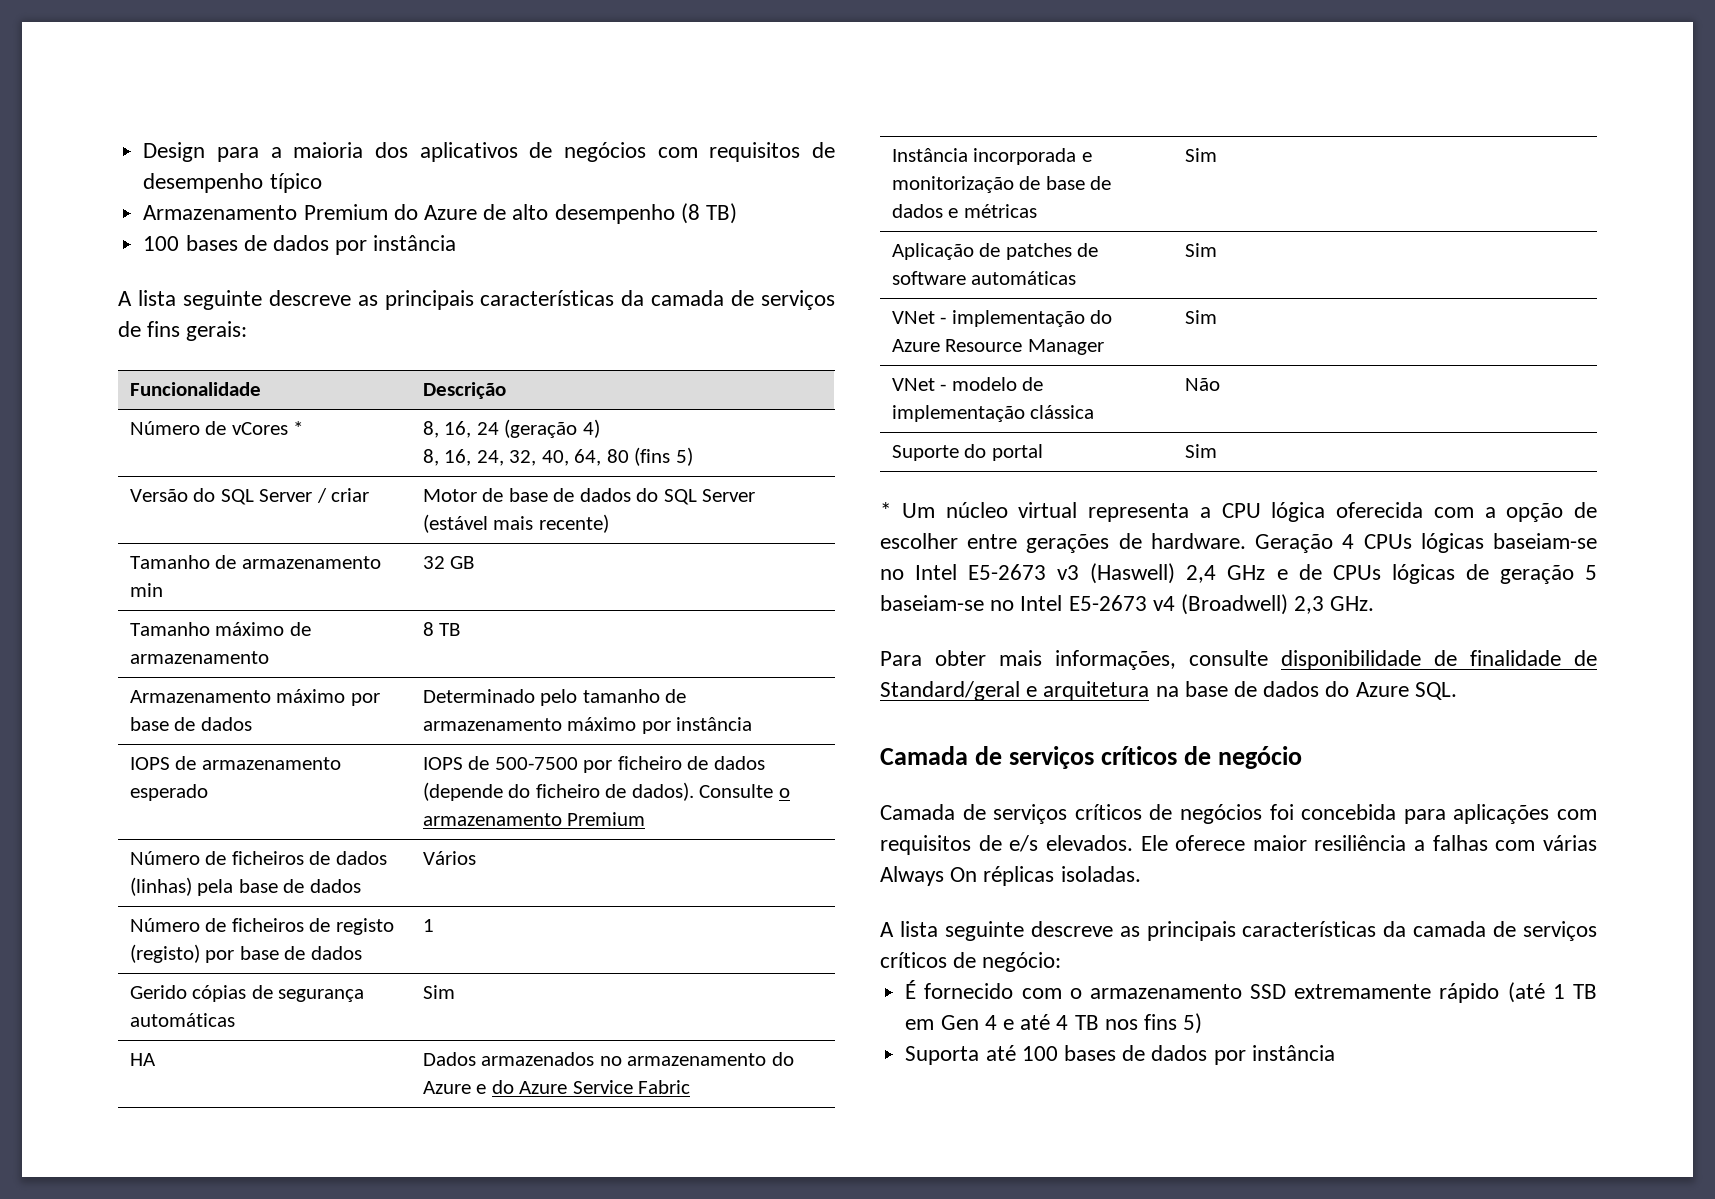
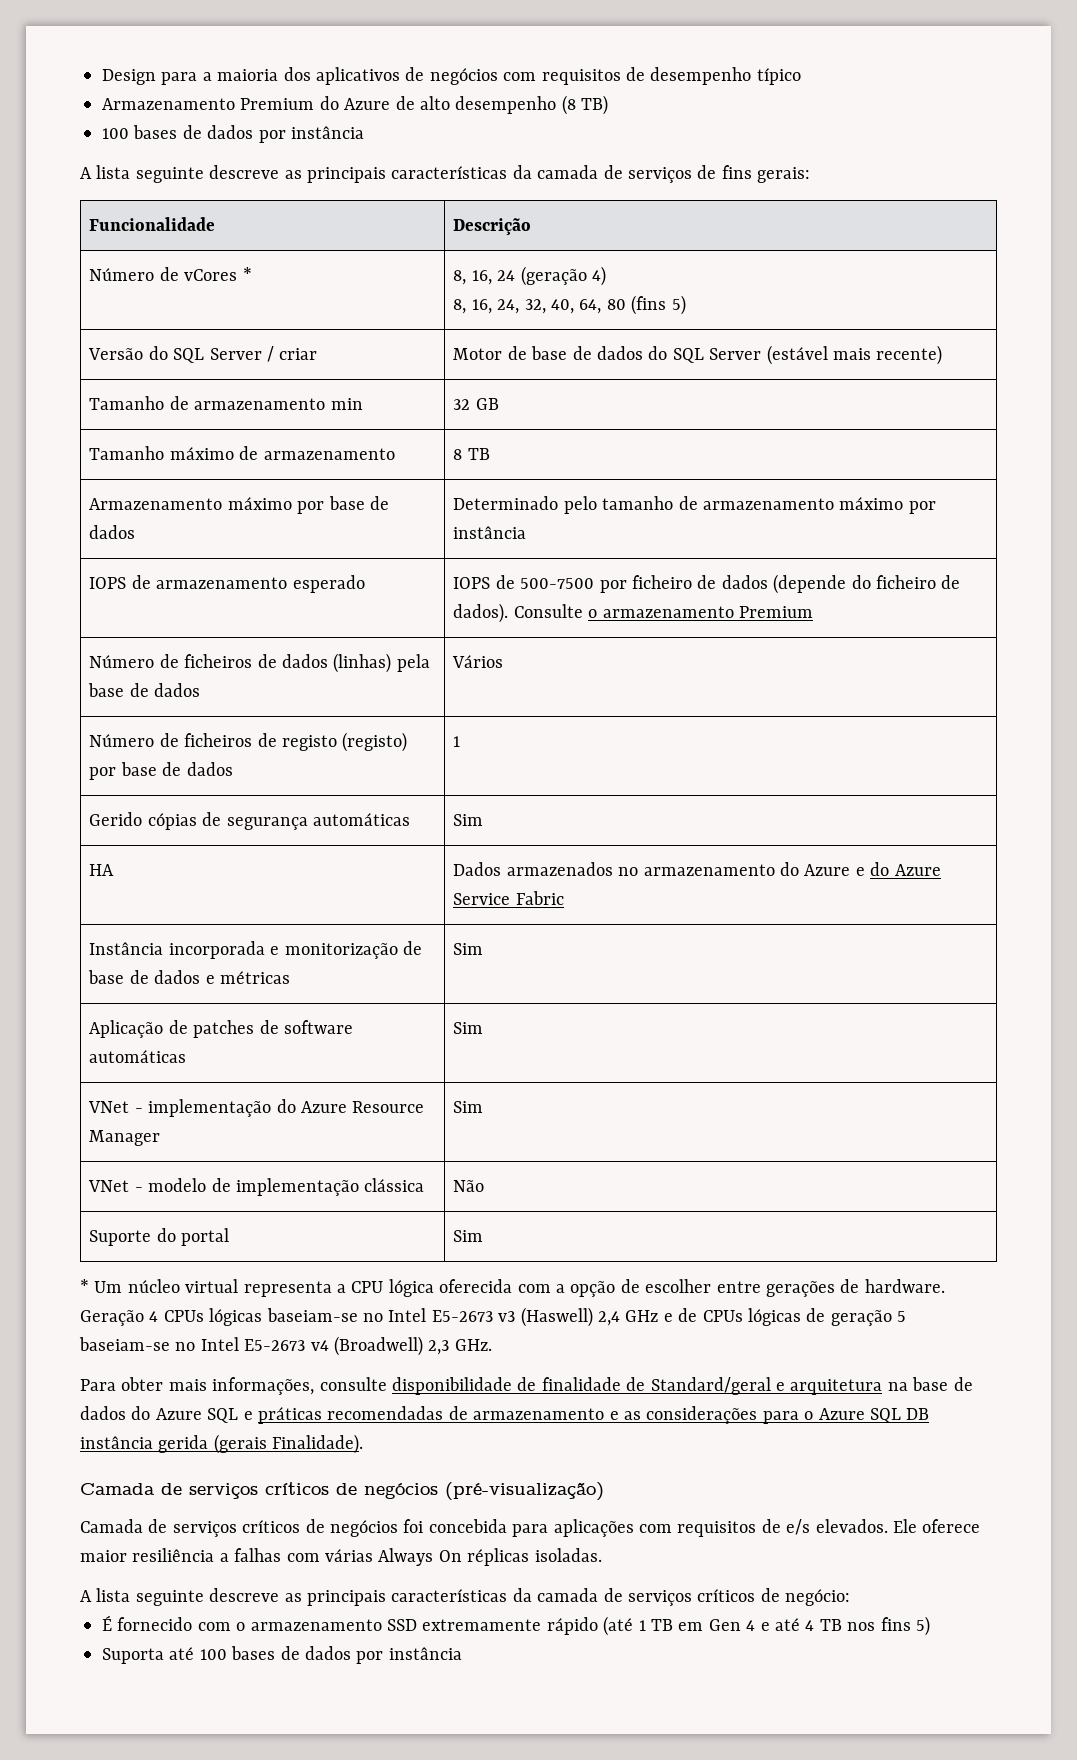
[1414,682,1457,700] [880,746,1303,769] SQL. // Camada de serviços críticos de negócio -> [207,1406,930,1424] [80,1434,364,1454] [80,1482,604,1501] SQL e práticas recomendadas de armazenamento e as considerações para o Azure SQL DB instância gerida (gerais Finalidade). // Camada de serviços críticos de negócios (pré-visualização)

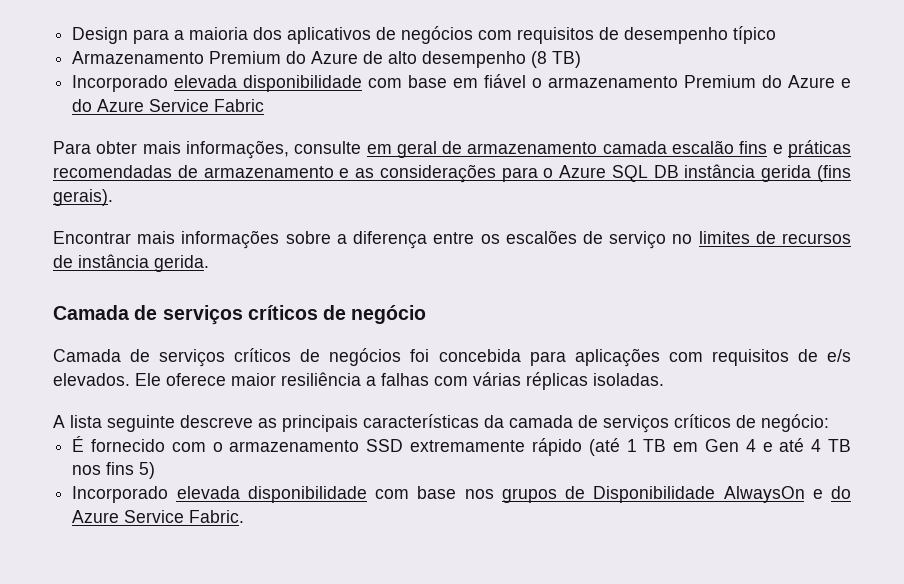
[102,125,364,143] [80,165,811,183] [89,217,216,231] [453,218,532,235] [89,267,252,281] [453,266,607,286] [453,295,686,315] [88,346,318,363] [453,345,943,365] [89,396,363,410] [453,398,499,410] [89,446,395,460] [453,448,490,460] [89,496,390,514] [89,525,136,539] [453,496,936,514] [453,526,527,539] [89,575,365,593] [453,574,961,594] [453,603,814,623] [89,653,430,673] [88,683,201,697] [452,655,504,668] [89,732,408,752] [89,762,233,780] [453,736,461,747] [89,812,411,830] [453,814,484,826] [89,864,115,876] [453,862,775,876] 100 bases de dados por instância // A lista seguinte descreve as principais características da camada de serviços de fins gerais: // Funcionalidade | Descrição // Número de vCores * | 8, 16, 24 (geração 4) // 8, 16, 24, 32, 40, 64, 80 (fins 5) // Versão do SQL Server / criar | Motor de base de dados do SQL Server (estável mais recente) // Tamanho de armazenamento min | 32 GB // Tamanho máximo de armazenamento | 8 TB // Armazenamento máximo por base de dados | Determinado pelo tamanho de armazenamento máximo por instância // IOPS de armazenamento esperado | IOPS de 500-7500 por ficheiro de dados (depende do ficheiro de dados). Consulte o armazenamento Premium // Número de ficheiros de dados (linhas) pela base de dados | Vários // Número de ficheiros de registo (registo) por base de dados | 1 // Gerido cópias de segurança automáticas | Sim // HA | Dados armazenados no armazenamento -> [72,74,757,92] Incorporado elevada disponibilidade com base em fiável o armazenamento Premium
[89,941,423,959] [88,970,291,984] [453,943,484,955] [89,1020,354,1038] [89,1050,187,1063] [453,1022,484,1034] [88,1099,425,1117] [89,1130,161,1146] [453,1101,484,1113] [88,1178,425,1196] [453,1180,485,1192] [89,1228,230,1246] [453,1230,484,1242] [80,1279,945,1297] [80,1307,907,1327] [79,1336,492,1356] // Instância incorporada e monitorização de base de dados e métricas | Sim // Aplicação de patches de software automáticas | Sim // VNet - implementação do Azure Resource Manager | Sim // VNet - modelo de implementação clássica | Não // Suporte do portal | Sim // * Um núcleo virtual representa a CPU lógica oferecida com a opção de escolher entre gerações de hardware. Geração 4 CPUs lógicas baseiam-se no Intel E5-2673 v3 (Haswell) 2,4 GHz e de CPUs lógicas de geração 5 baseiam-se no Intel E5-2673 v4 (Broadwell) 2,3 GHz. -> (265, 105) none
[392,1377,973,1395] [80,1406,239,1423] disponibilidade de finalidade de Standard/geral e arquitetura na base de dados do Azure SQL -> [366,140,768,158] em geral de armazenamento camada escalão fins
[213,1434,364,1454] [80,1482,604,1501] (gerais Finalidade). // Camada de serviços críticos de negócios (pré-visualização) -> [816,165,851,182] [53,189,113,206] [53,230,851,249] [53,254,209,272] [53,305,427,325] (fins gerais). // Encontrar mais informações sobre a diferença entre os escalões de serviço no limites de recursos de instância gerida. // Camada de serviços críticos de negócio
[378,1548,462,1566] Always On -> (521, 379) none
[102,1646,462,1664] Suporta até 100 bases de dados por instância -> [72,486,851,503] [72,510,245,523] Incorporado elevada disponibilidade com base nos grupos de Disponibilidade AlwaysOn e do Azure Service Fabric.

